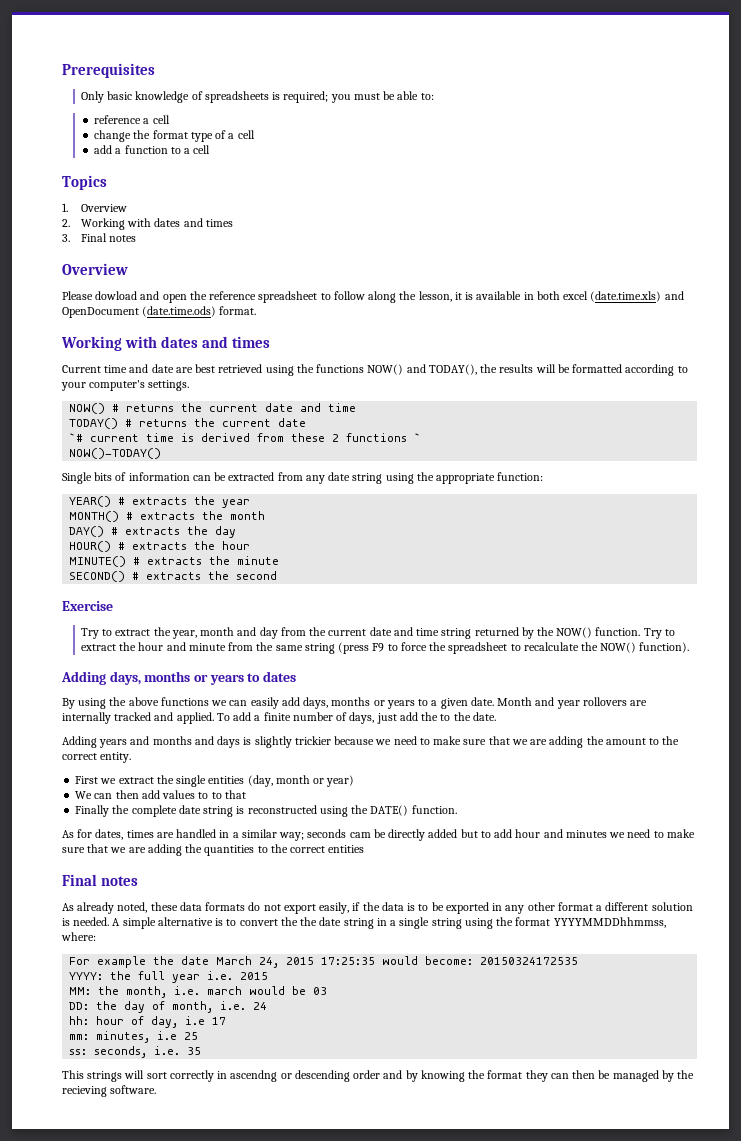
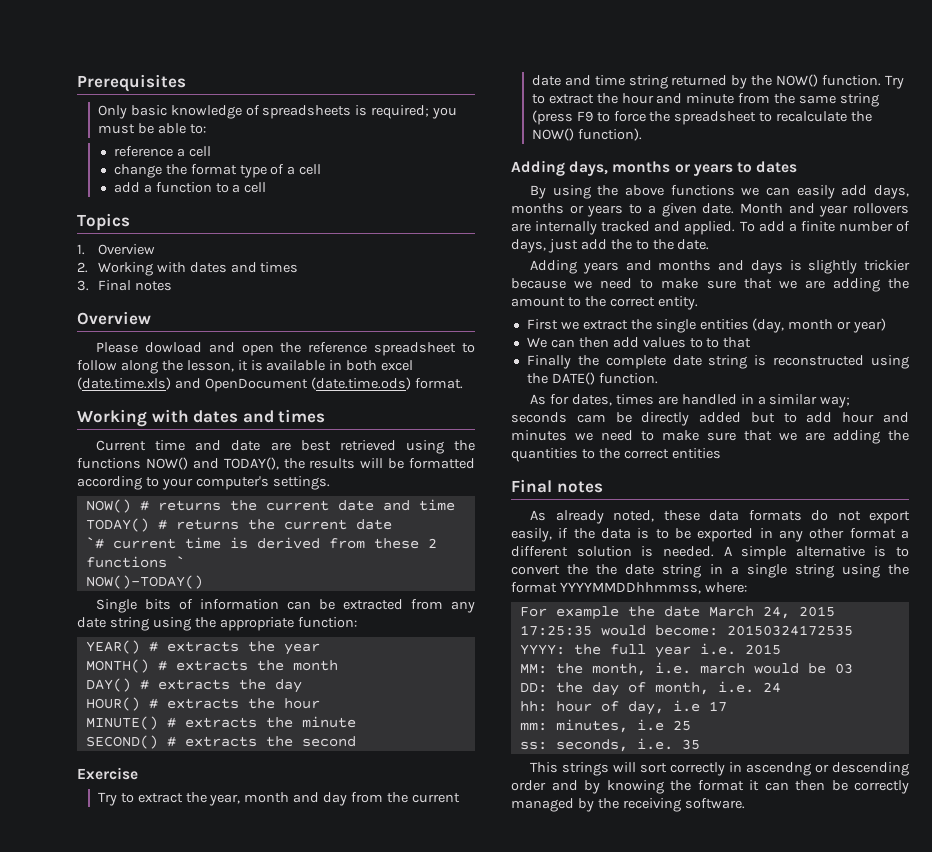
[525,1070,548,1082] they -> [749,780,759,791] it
(611, 1074) none -> [854,780,909,794] correctly
[62,1086,107,1097] recieving -> [622,798,681,812] receiving

